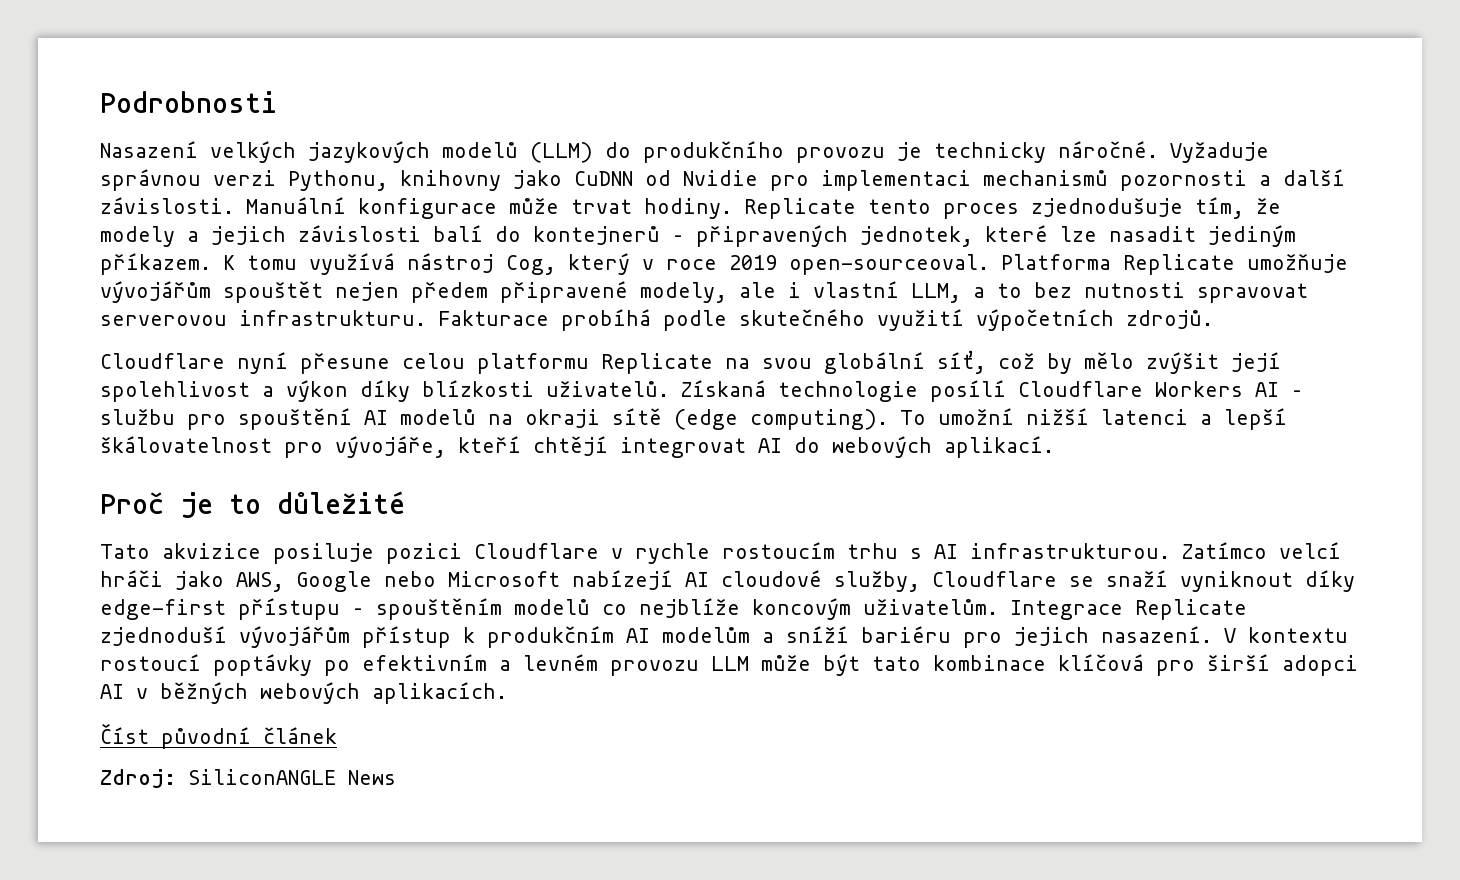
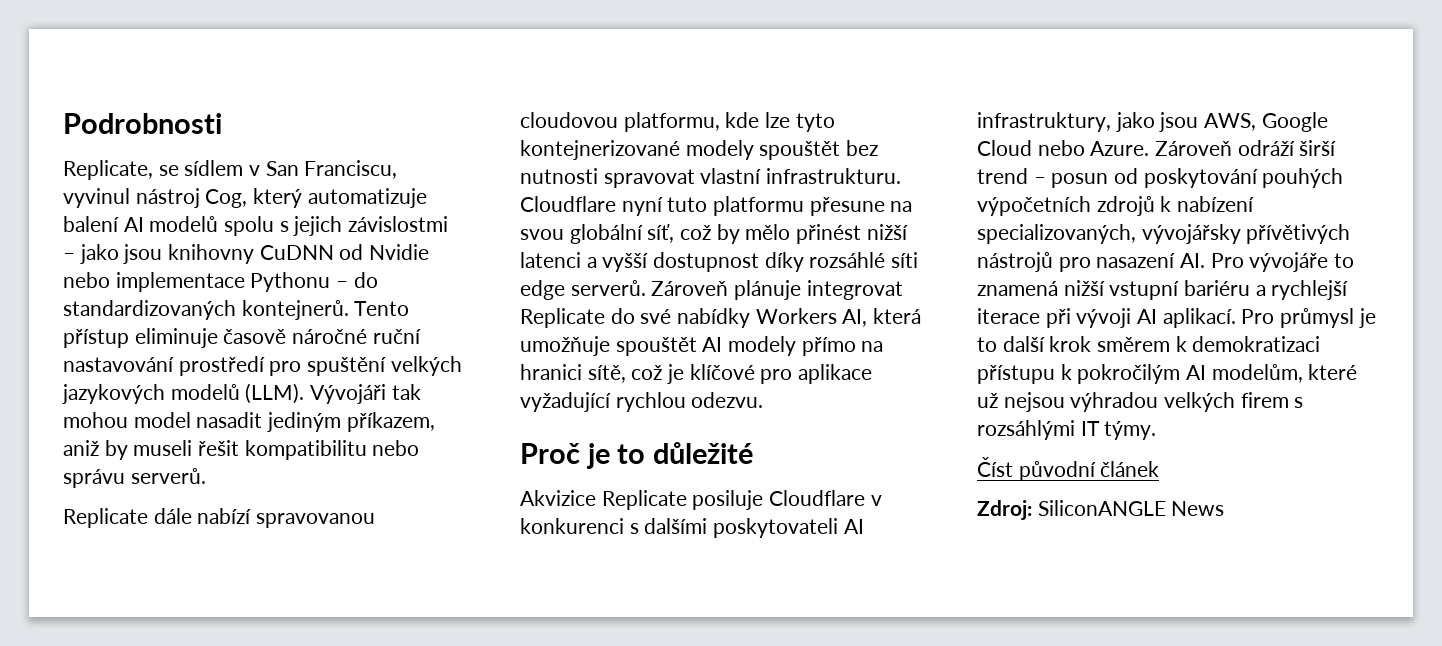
[100,141,1269,163] [100,169,1345,191] [100,197,1281,219] [100,225,1296,247] [100,253,1348,275] [100,281,1308,303] [100,309,1213,331] [100,352,713,374] Nasazení velkých jazykových modelů (LLM) do produkčního provozu je technicky náročné. Vyžaduje správnou verzi Pythonu, knihovny jako CuDNN od Nvidie pro implementaci mechanismů pozornosti a další závislosti. Manuální konfigurace může trvat hodiny. Replicate tento proces zjednodušuje tím, že modely a jejich závislosti balí do kontejnerů – připravených jednotek, které lze nasadit jediným příkazem. K tomu využívá nástroj Cog, který v roce 2019 open-sourceoval. Platforma Replicate umožňuje vývojářům spouštět nejen předem připravené modely, ale i vlastní LLM, a to bez nutnosti spravovat serverovou infrastrukturu. Fakturace probíhá podle skutečného využití výpočetních zdrojů. // Cloudflare nyní přesune celou platformu Replicate -> [63,160,398,180] [63,188,427,208] [63,216,449,236] [63,244,430,264] [63,272,378,292] [63,300,410,320] [63,328,421,348] [63,356,462,376] [62,383,421,404] [63,412,435,432] [63,440,420,460] [63,468,206,488] [63,508,376,528] [520,112,835,132] [520,140,879,160] [520,168,902,188] [520,196,885,216] Replicate, se sídlem v San Franciscu, vyvinul nástroj Cog, který automatizuje balení AI modelů spolu s jejich závislostmi – jako jsou knihovny CuDNN od Nvidie nebo implementace Pythonu – do standardizovaných kontejnerů. Tento přístup eliminuje časově náročné ruční nastavování prostředí pro spuštění velkých jazykových modelů (LLM). Vývojáři tak mohou model nasadit jediným příkazem, aniž by museli řešit kompatibilitu nebo správu serverů. // Replicate dále nabízí spravovanou cloudovou platformu, kde lze tyto kontejnerizované modely spouštět bez nutnosti spravovat vlastní infrastrukturu. Cloudflare nyní tuto platformu přesune
[1146,352,1281,374] [100,380,1303,402] [100,408,1287,430] [100,436,1054,458] [100,491,405,518] [100,542,1341,564] [100,570,1355,592] [100,598,1247,620] [100,626,1348,648] [100,654,1358,676] [100,682,507,704] zvýšit její spolehlivost a výkon díky blízkosti uživatelů. Získaná technologie posílí Cloudflare Workers AI – službu pro spouštění AI modelů na okraji sítě (edge computing). To umožní nižší latenci a lepší škálovatelnost pro vývojáře, kteří chtějí integrovat AI do webových aplikací. // Proč je to důležité // Tato akvizice posiluje pozici Cloudflare v rychle rostoucím trhu s AI infrastrukturou. Zatímco velcí hráči jako AWS, Google nebo Microsoft nabízejí AI cloudové služby, Cloudflare se snaží vyniknout díky edge-first přístupu – spouštěním modelů co nejblíže koncovým uživatelům. Integrace Replicate zjednoduší vývojářům přístup k produkčním AI modelům a sníží bariéru pro jejich nasazení. V kontextu rostoucí poptávky po efektivním a levném provozu LLM může být tato kombinace klíčová pro širší adopci AI v běžných webových aplikacích. -> [796,224,908,244] [520,252,919,272] [520,280,903,300] [520,308,922,328] [520,336,884,356] [520,364,873,384] [520,392,764,412] [520,442,754,469] [520,490,882,510] [520,518,864,538] [977,112,1328,132] [977,140,1337,156] [977,168,1344,188] [977,196,1255,216] [977,224,1351,244] [977,252,1355,272] [977,280,1349,300] [977,308,1376,328] [977,336,1321,352] [977,364,1358,384] [977,392,1304,412] [977,420,1157,440] přinést nižší latenci a vyšší dostupnost díky rozsáhlé síti edge serverů. Zároveň plánuje integrovat Replicate do své nabídky Workers AI, která umožňuje spouštět AI modely přímo na hranici sítě, což je klíčové pro aplikace vyžadující rychlou odezvu. // Proč je to důležité // Akvizice Replicate posiluje Cloudflare v konkurenci s dalšími poskytovateli AI infrastruktury, jako jsou AWS, Google Cloud nebo Azure. Zároveň odráží širší trend – posun od poskytování pouhých výpočetních zdrojů k nabízení specializovaných, vývojářsky přívětivých nástrojů pro nasazení AI. Pro vývojáře to znamená nižší vstupní bariéru a rychlejší iterace při vývoji AI aplikací. Pro průmysl je to další krok směrem k demokratizaci přístupu k pokročilým AI modelům, které už nejsou výhradou velkých firem s rozsáhlými IT týmy.

